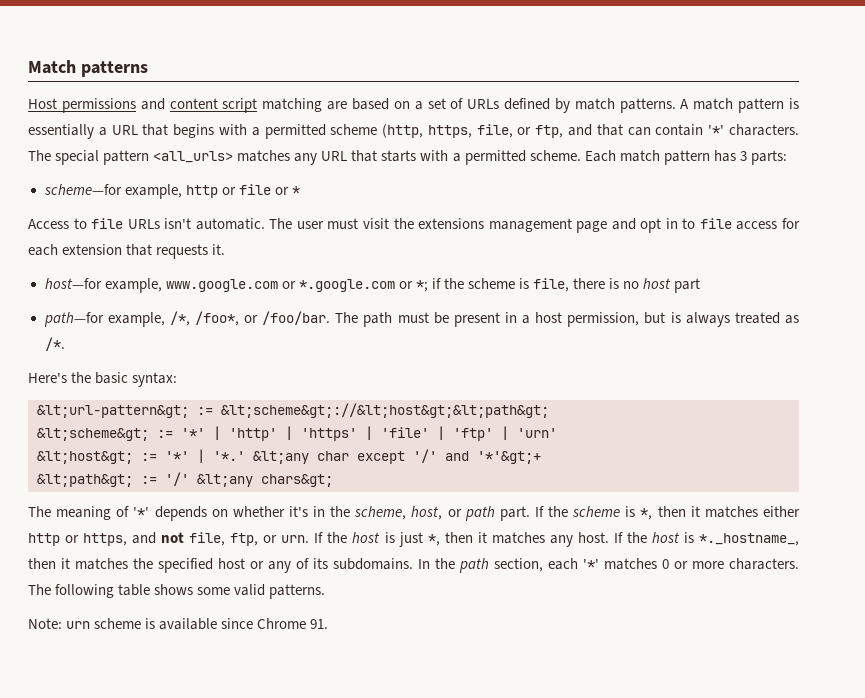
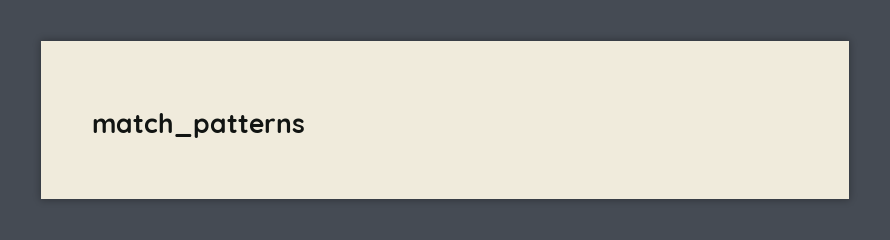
[28,60,148,77] [28,98,800,113] [28,124,799,139] [28,150,787,165] [43,184,300,199] [28,218,800,233] [28,244,226,259] [44,278,701,293] [43,311,800,327] [44,337,65,351] [28,372,178,387] [37,403,549,418] [37,426,557,441] [37,449,541,464] [37,472,333,487] [28,506,801,521] [28,532,799,547] [28,558,799,573] [28,584,326,599] [28,618,329,630] Match patterns // Host permissions and content script matching are based on a set of URLs defined by match patterns. A match pattern is essentially a URL that begins with a permitted scheme (http, https, file, or ftp, and that can contain '*' characters. The special pattern <all_urls> matches any URL that starts with a permitted scheme. Each match pattern has 3 parts: // scheme—for example, http or file or * // Access to file URLs isn't automatic. The user must visit the extensions management page and opt in to file access for each extension that requests it. // host—for example, www.google.com or *.google.com or *; if the scheme is file, there is no host part // path—for example, /*, /foo*, or /foo/bar. The path must be present in a host permission, but is always treated as /*. // Here's the basic syntax: // &lt;url-pattern&gt; := &lt;scheme&gt;://&lt;host&gt;&lt;path&gt; // &lt;scheme&gt; := '*' | 'http' | 'https' | 'file' | 'ftp' | 'urn' // &lt;host&gt; := '*' | '*.' &lt;any char except '/' and '*'&gt;+ // &lt;path&gt; := '/' &lt;any chars&gt; // The meaning of '*' depends on whether it's in the scheme, host, or path part. If the scheme is *, then it matches either http or https, and not file, ftp, or urn. If the host is just *, then it matches any host. If the host is *._hostname_, then it matches the specified host or any of its subdomains. In the path section, each '*' matches 0 or more characters. The following table shows some valid patterns. // Note: urn scheme is available since Chrome 91. -> [92,113,305,138] match_patterns

